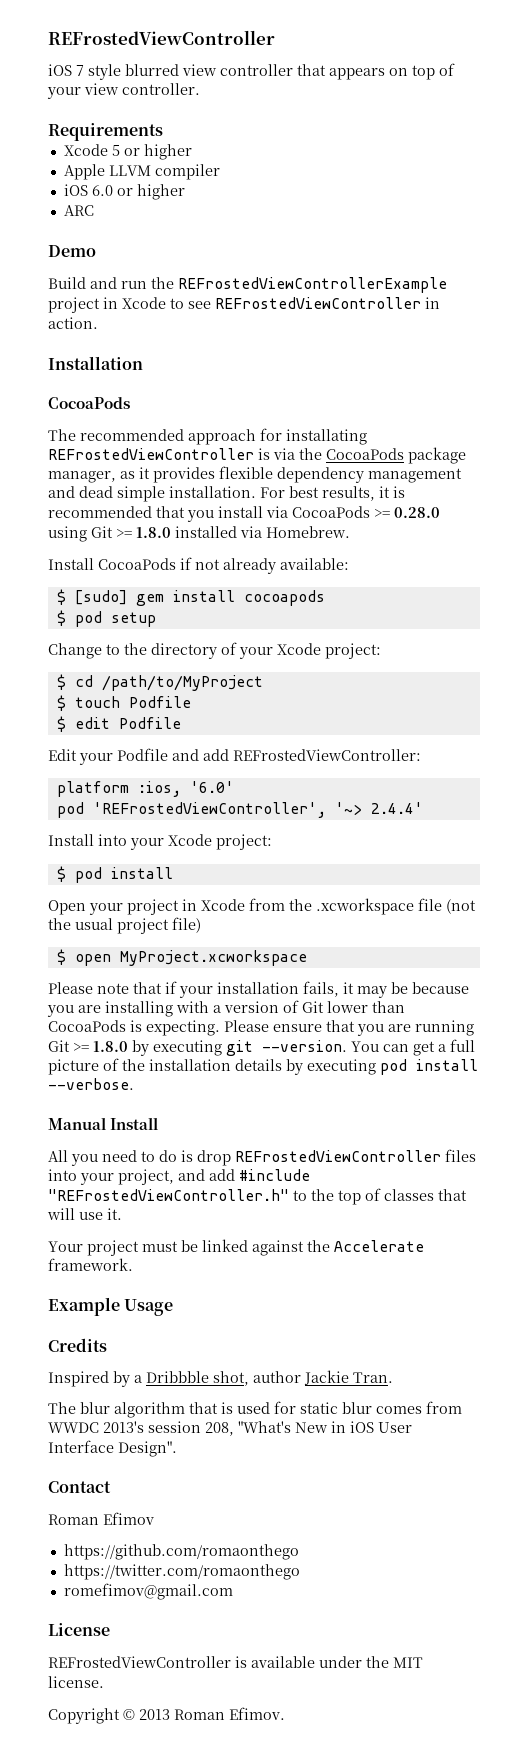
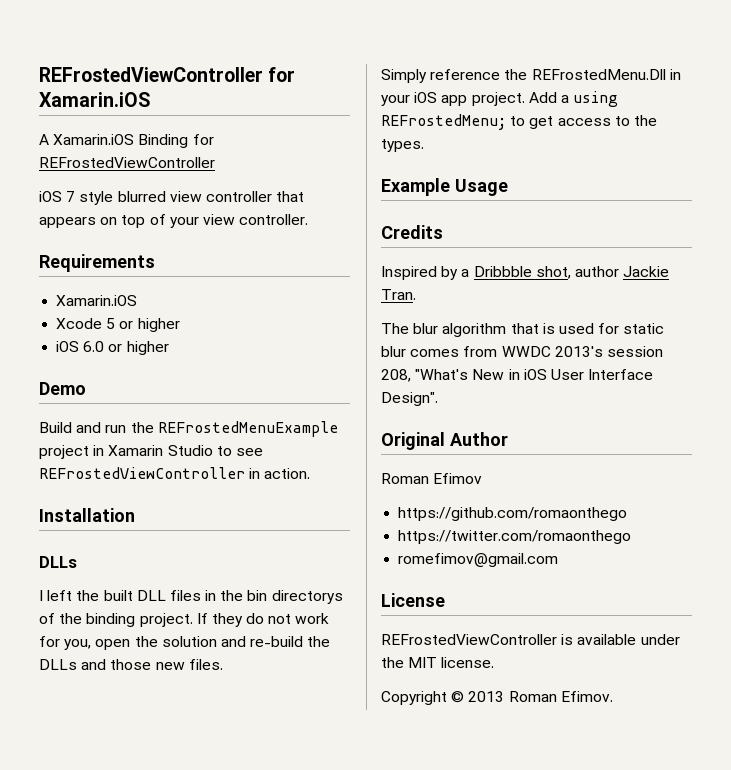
[48,30,275,45] REFrostedViewController -> [39,67,296,82] [39,92,150,107] [39,134,214,148] [39,157,215,168] REFrostedViewController for Xamarin.iOS // A Xamarin.iOS Binding for REFrostedViewController
(163, 132) none -> [56,295,138,306] // Xamarin.iOS
[63,164,220,180] // Apple LLVM compiler -> (180, 325) none
[63,205,94,216] // ARC -> (169, 348) none
[178,277,447,293] [48,297,166,313] REFrostedViewControllerExample project in Xcode -> [157,421,338,437] [39,445,213,459] REFrostedMenuExample project in Xamarin Studio
[48,397,130,409] [48,428,367,445] [48,447,466,464] [48,466,462,483] [48,486,405,502] [48,506,440,522] [48,526,350,542] [48,557,349,574] [56,589,325,606] [56,610,156,627] [48,642,381,659] [56,674,263,691] [56,695,191,711] [56,716,181,732] [48,748,421,765] [56,781,234,797] [56,802,423,818] [48,834,272,850] [56,866,173,883] [48,898,476,915] [48,917,201,934] [56,949,307,966] [48,981,469,998] [47,1000,405,1017] [48,1020,474,1036] [48,1039,475,1056] [48,1058,478,1075] [48,1078,134,1090] [48,1117,159,1130] [48,1149,476,1166] [48,1169,310,1185] [48,1188,467,1205] [47,1208,122,1220] [48,1239,424,1256] [48,1258,133,1271] CocoaPods // The recommended approach for installating REFrostedViewController is via the CocoaPods package manager, as it provides flexible dependency management and dead simple installation. For best results, it is recommended that you install via CocoaPods >= 0.28.0 using Git >= 1.8.0 installed via Homebrew. // Install CocoaPods if not already available: // $ [sudo] gem install cocoapods // $ pod setup // Change to the directory of your Xcode project: // $ cd /path/to/MyProject // $ touch Podfile // $ edit Podfile // Edit your Podfile and add REFrostedViewController: // platform :ios, '6.0' // pod 'REFrostedViewController', '~> 2.4.4' // Install into your Xcode project: // $ pod install // Open your project in Xcode from the .xcworkspace file (not the usual project file) // $ open MyProject.xcworkspace // Please note that if your installation fails, it may be because you are installing with a version of Git lower than CocoaPods is expecting. Please ensure that you are running Git >= 1.8.0 by executing git --version. You can get a full picture of the installation details by executing pod install --verbose. // Manual Install // All you need to do is drop REFrostedViewController files into your project, and add #include "REFrostedViewController.h" to the top of classes that will use it. // Your project must be linked against the Accelerate framework. -> [39,556,77,568] [39,590,343,604] [39,613,330,627] [39,636,331,650] [39,659,223,670] [381,69,681,83] [381,91,619,107] [381,114,657,130] [381,139,424,152] DLLs // I left the built DLL files in the bin directorys of the binding project. If they do not work for you, open the solution and re-build the DLLs and those new files. // Simply reference the REFrostedMenu.Dll in your iOS app project. Add a using REFrostedMenu; to get access to the types.
[48,1481,111,1493] Contact -> [381,432,508,450] Original Author

